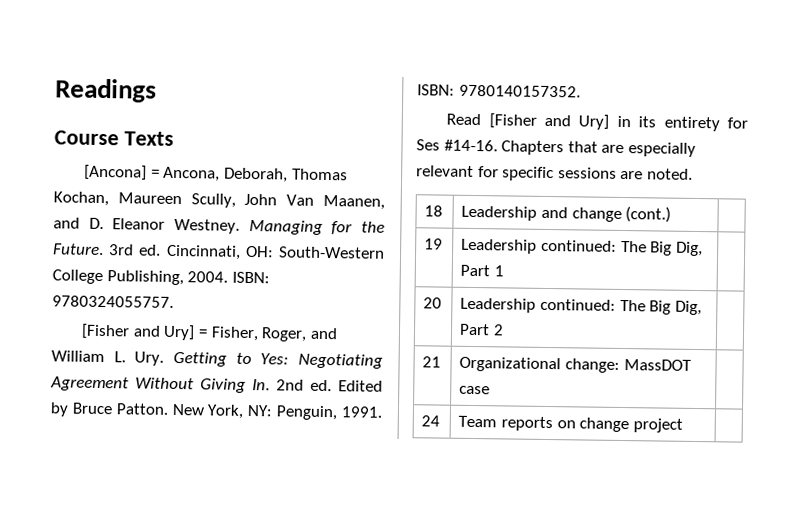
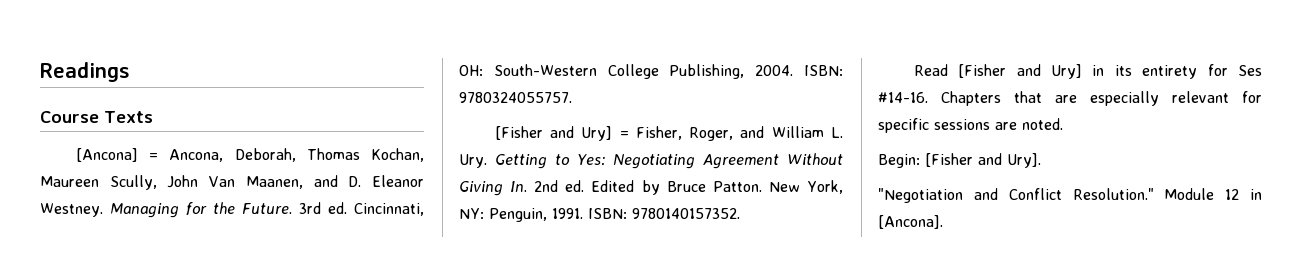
[424,205,444,217] [461,205,672,223] [424,238,444,250] [461,238,703,257] [460,264,504,277] [423,297,443,309] [460,297,702,316] [459,323,504,336] [422,356,442,368] [459,356,692,373] [459,385,491,395] [421,415,441,427] [458,415,683,433] // 18 | Leadership and change (cont.) | // 19 | Leadership continued: The Big Dig, Part 1 | // 20 | Leadership continued: The Big Dig, Part 2 | // 21 | Organizational change: MassDOT case | // 24 | Team reports on change project | -> [878,153,1041,168] [878,188,1262,203] [878,215,943,229] // Begin: [Fisher and Ury]. // "Negotiation and Conflict Resolution." Module 12 in [Ancona].

